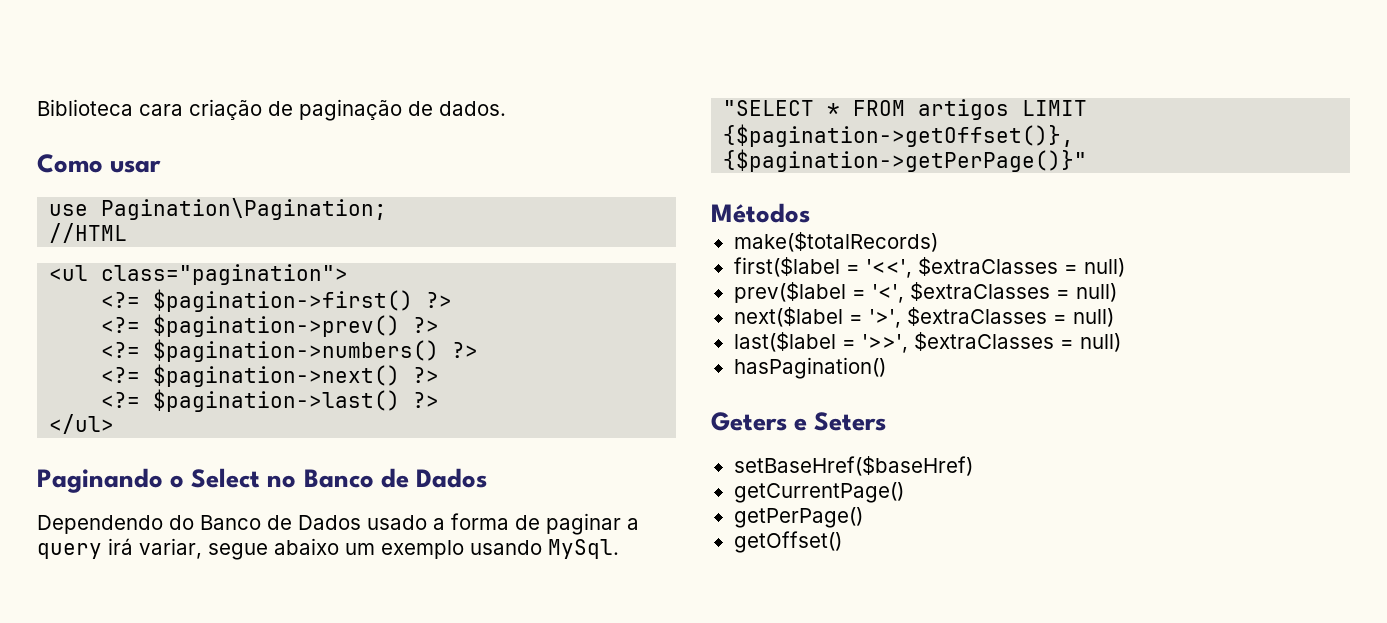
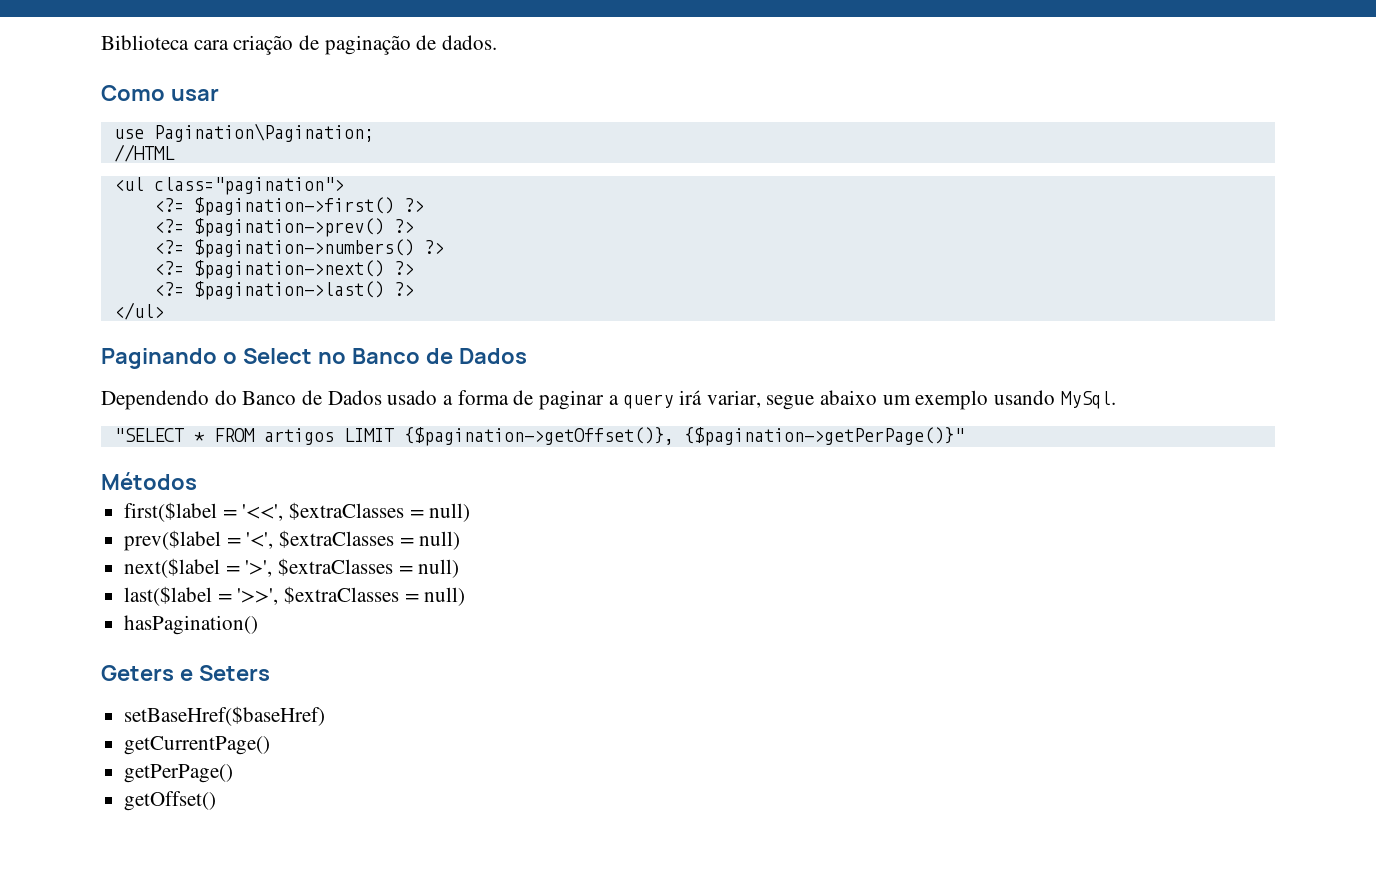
[733,232,938,252] // make($totalRecords) -> (197, 481) none

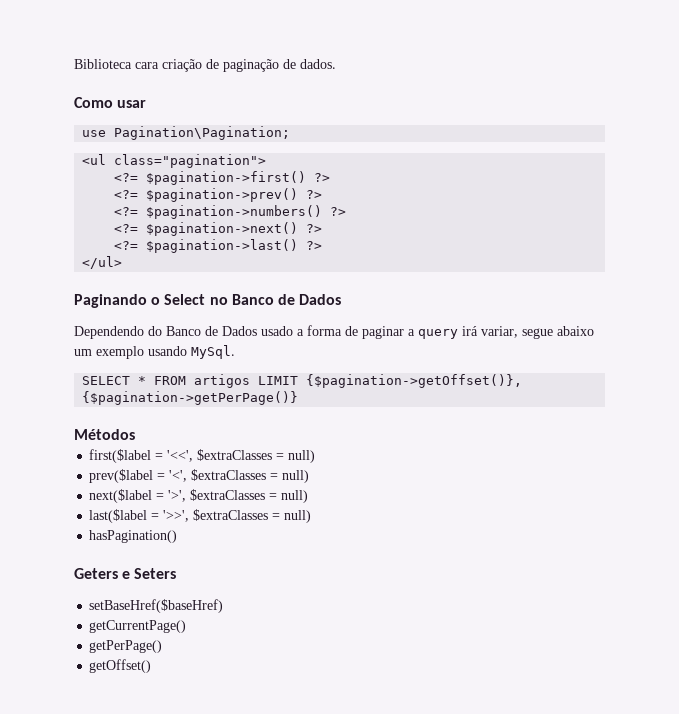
[113,144,175,162] // //HTML -> (291, 133) none
[113,428,184,442] "SELECT -> [82,376,131,385] SELECT
[683,427,964,446] {$pagination->getPerPage()}" -> [82,391,299,405] {$pagination->getPerPage()}

